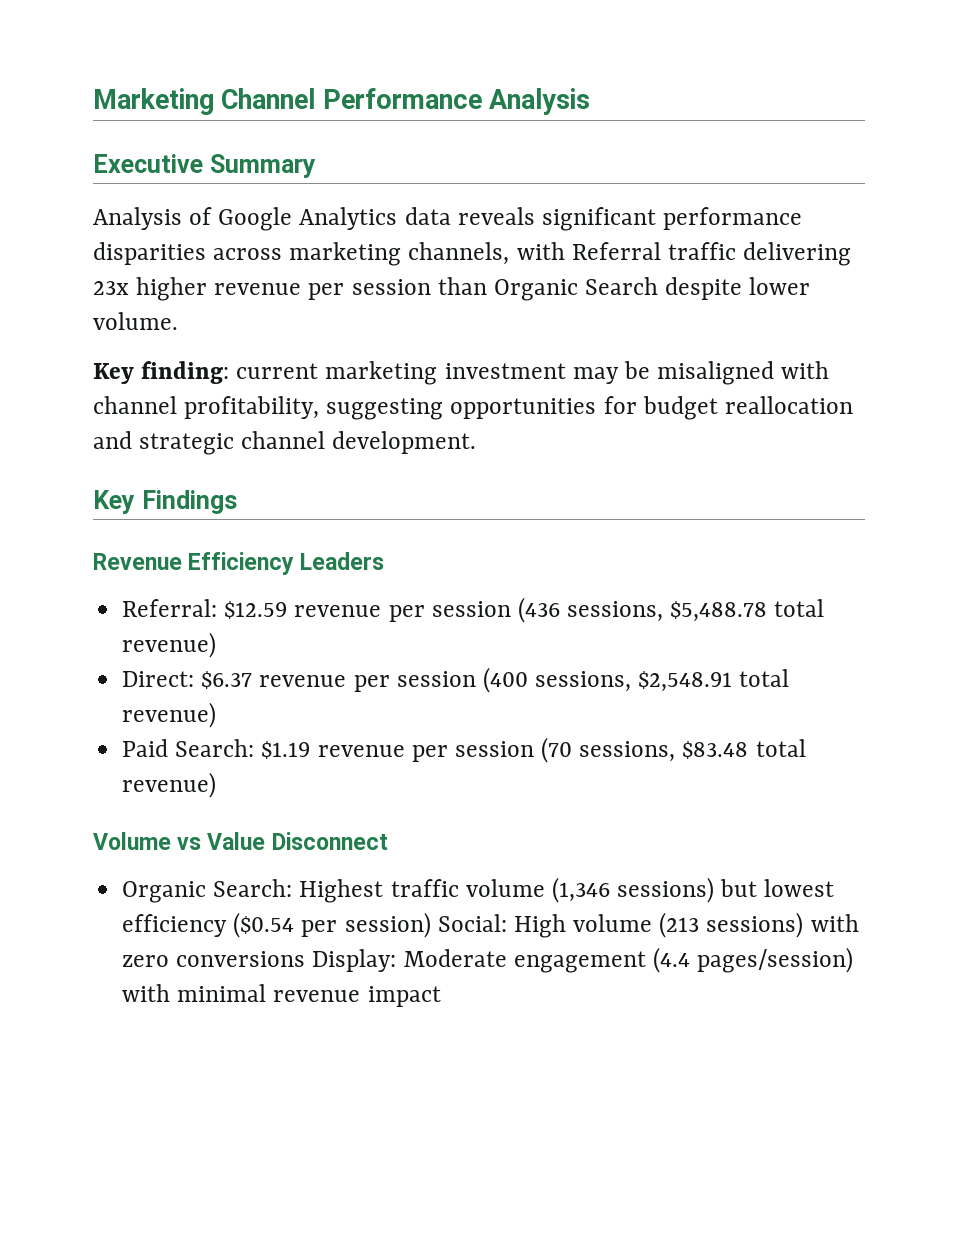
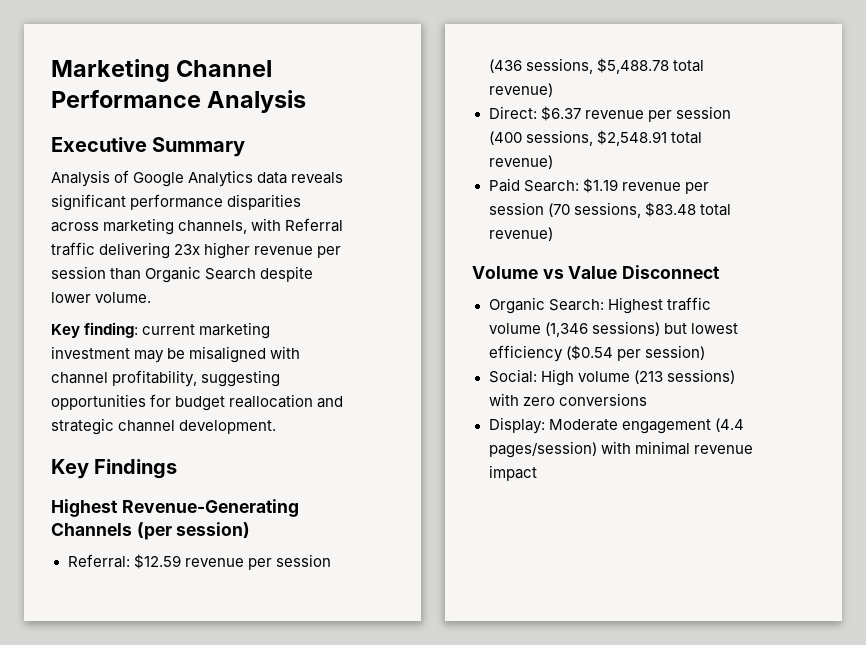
[93,552,385,575] Revenue Efficiency Leaders -> [51,499,299,517] [51,522,251,540] Highest Revenue-Generating Channels (per session)
(431, 925) none -> (705, 352) //
(306, 959) none -> (647, 399) //

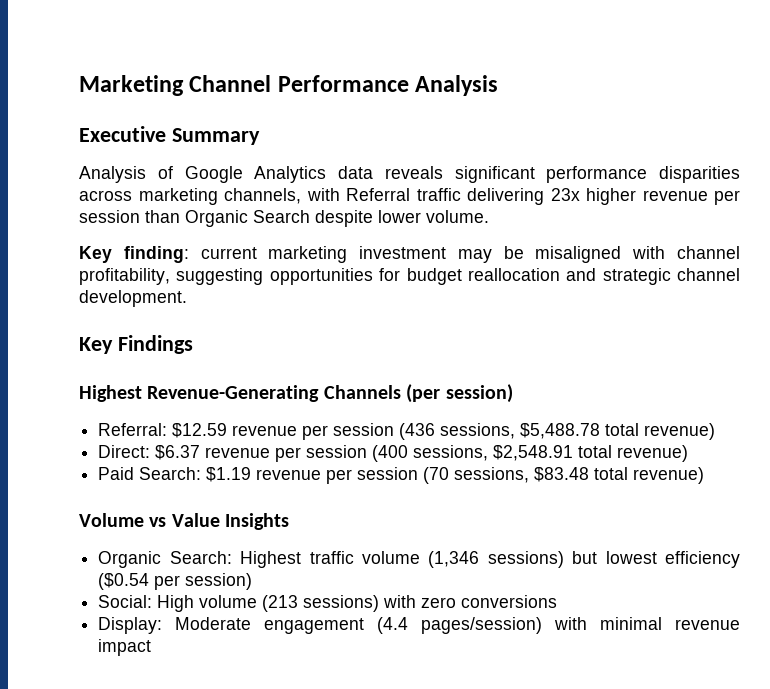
[622,265,721,279] Disconnect -> [225,513,290,530] Insights

